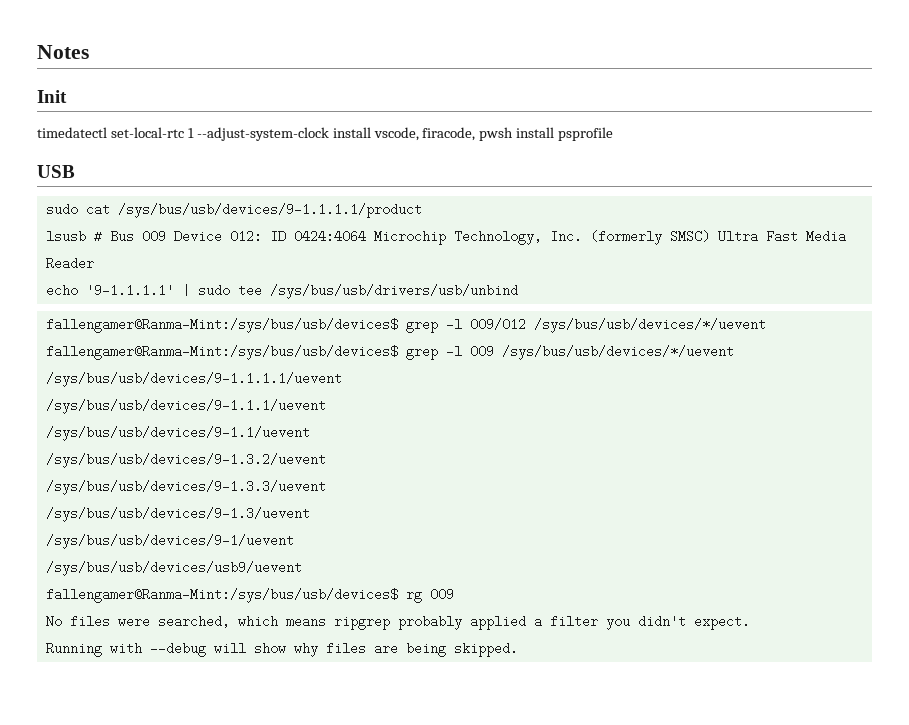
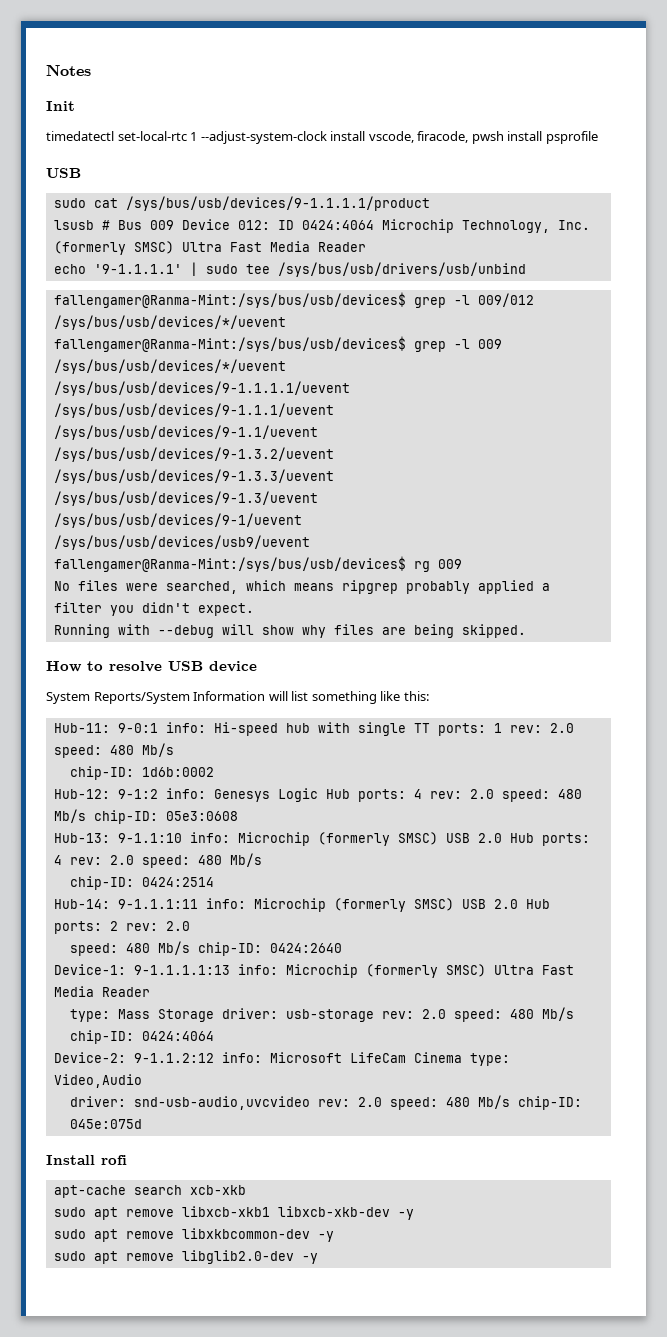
(518, 649) none -> [46,661,257,672] [46,691,429,704] [53,722,574,736] [53,743,174,758] [69,766,214,780] [53,788,582,802] [53,809,238,824] [53,832,590,846] [53,853,262,868] [69,876,214,890] [53,898,550,912] [53,921,190,934] [69,941,342,956] [53,964,574,978] [53,986,150,997] [69,1007,574,1022] [69,1030,214,1044] [53,1052,510,1066] [53,1074,142,1088] [69,1095,582,1110] [69,1119,142,1129] [46,1155,127,1165] [53,1185,246,1198] [53,1206,414,1220] [53,1228,334,1242] [53,1250,318,1264] // How to resolve USB device // System Reports/System Information will list something like this: // Hub-11: 9-0:1 info: Hi-speed hub with single TT ports: 1 rev: 2.0 speed: 480 Mb/s // chip-ID: 1d6b:0002 // Hub-12: 9-1:2 info: Genesys Logic Hub ports: 4 rev: 2.0 speed: 480 Mb/s chip-ID: 05e3:0608 // Hub-13: 9-1.1:10 info: Microchip (formerly SMSC) USB 2.0 Hub ports: 4 rev: 2.0 speed: 480 Mb/s // chip-ID: 0424:2514 // Hub-14: 9-1.1.1:11 info: Microchip (formerly SMSC) USB 2.0 Hub ports: 2 rev: 2.0 // speed: 480 Mb/s chip-ID: 0424:2640 // Device-1: 9-1.1.1.1:13 info: Microchip (formerly SMSC) Ultra Fast Media Reader // type: Mass Storage driver: usb-storage rev: 2.0 speed: 480 Mb/s chip-ID: 0424:4064 // Device-2: 9-1.1.2:12 info: Microsoft LifeCam Cinema type: Video,Audio // driver: snd-usb-audio,uvcvideo rev: 2.0 speed: 480 Mb/s chip-ID: 045e:075d // Install rofi // apt-cache search xcb-xkb // sudo apt remove libxcb-xkb1 libxcb-xkb-dev -y // sudo apt remove libxkbcommon-dev -y // sudo apt remove libglib2.0-dev -y

